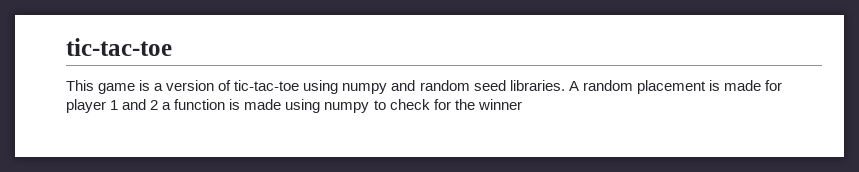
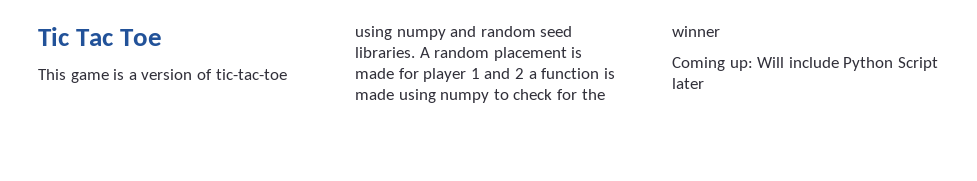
[66,38,172,56] tic-tac-toe -> [38,27,163,46] Tic Tac Toe
(522, 104) none -> [672,57,938,71] [672,78,704,89] // Coming up: Will include Python Script later

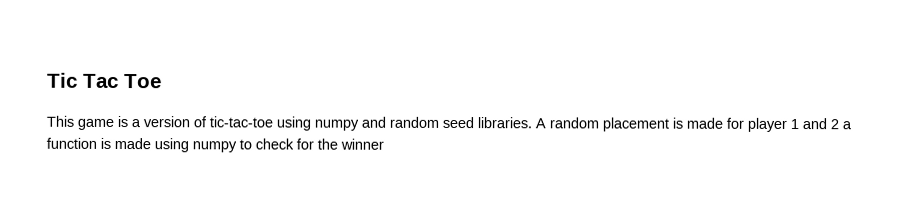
[672,57,938,71] [672,78,704,89] // Coming up: Will include Python Script later -> (384, 144) none

